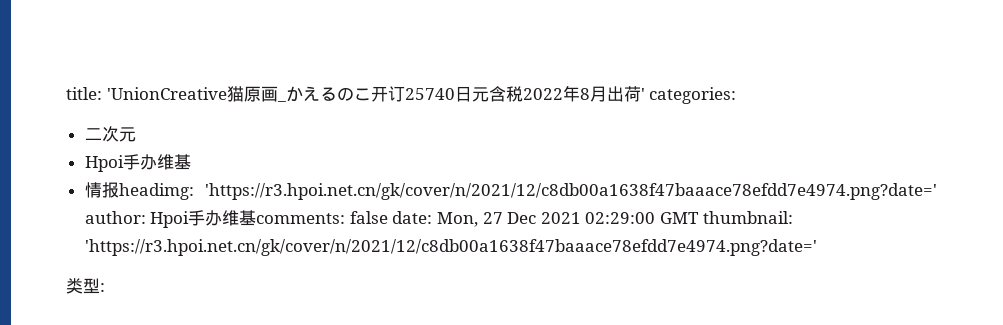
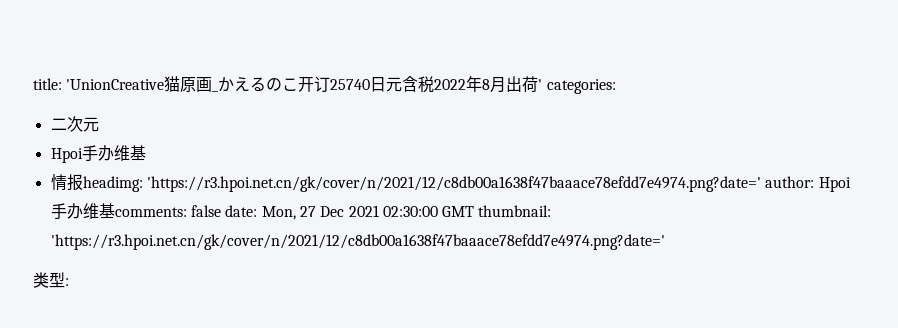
[585,212,656,224] 02:29:00 -> [382,206,438,217] 02:30:00

